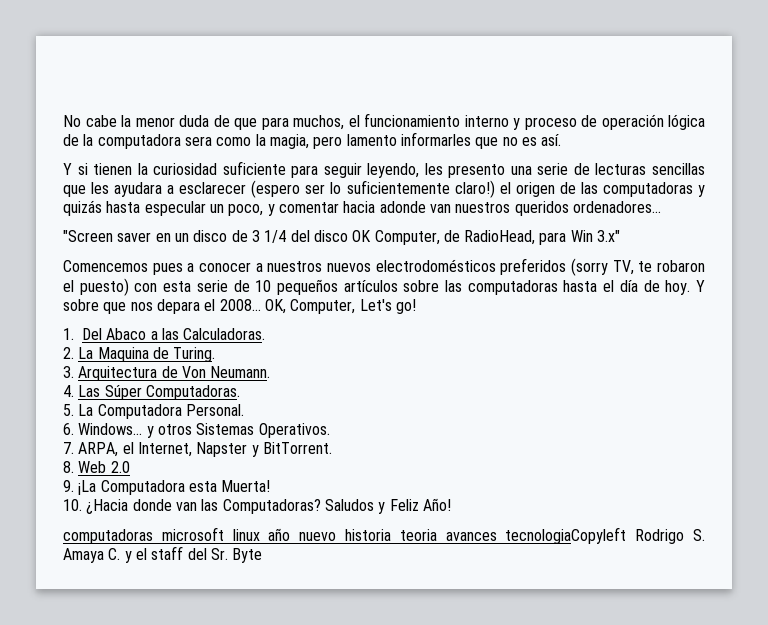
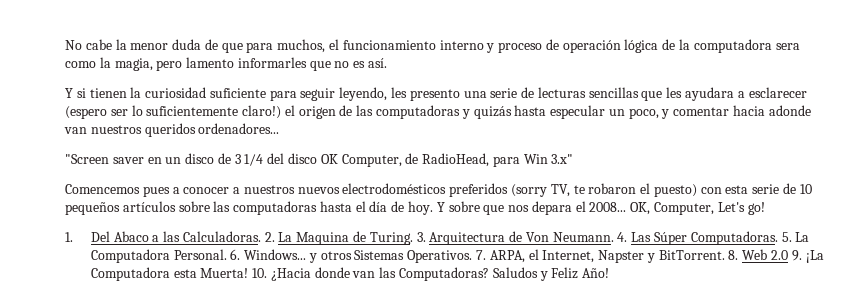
(266, 334) // -> (261, 236) none
(216, 354) // -> (413, 238) none
(271, 372) // -> (614, 237) none
(240, 392) // -> (778, 238) none
(244, 410) // -> (227, 254) none
(330, 430) // -> (473, 256) none
(332, 448) // -> (725, 255) none
(130, 467) // -> (788, 255) none
(271, 486) // -> (249, 273) none
[63,527,705,544] [63,546,263,563] // computadoras microsoft linux año nuevo historia teoria avances tecnologiaCopyleft Rodrigo S. Amaya C. y el staff del Sr. Byte -> (610, 273) none

